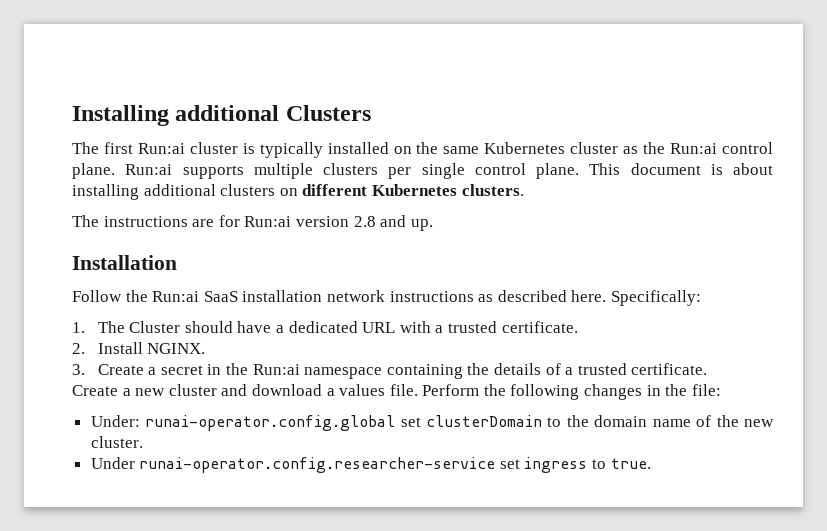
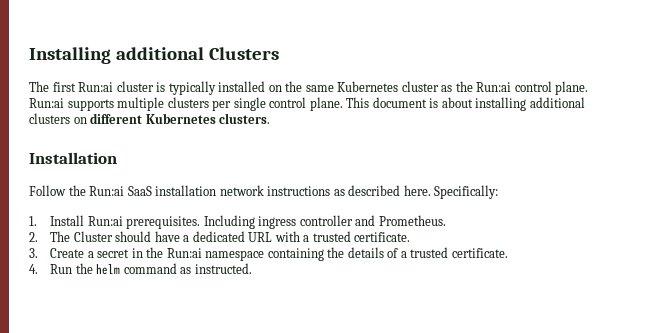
[72,215,433,231] // The instructions are for Run:ai version 2.8 and up. -> (271, 118) none
(85, 327) none -> [50,215,446,229] [29,232,38,242] Install Run:ai prerequisites. Including ingress controller and Prometheus. // 2.
[72,342,206,354] // 2. Install NGINX. -> (411, 237) none
[72,384,721,400] [90,415,774,431] [90,436,143,448] [90,457,651,473] Create a new cluster and download a values file. Perform the following changes in the file: // Under: runai-operator.config.global set clusterDomain to the domain name of the new cluster. // Under runai-operator.config.researcher-service set ingress to true. -> [29,263,252,275] 4. Run the helm command as instructed.

